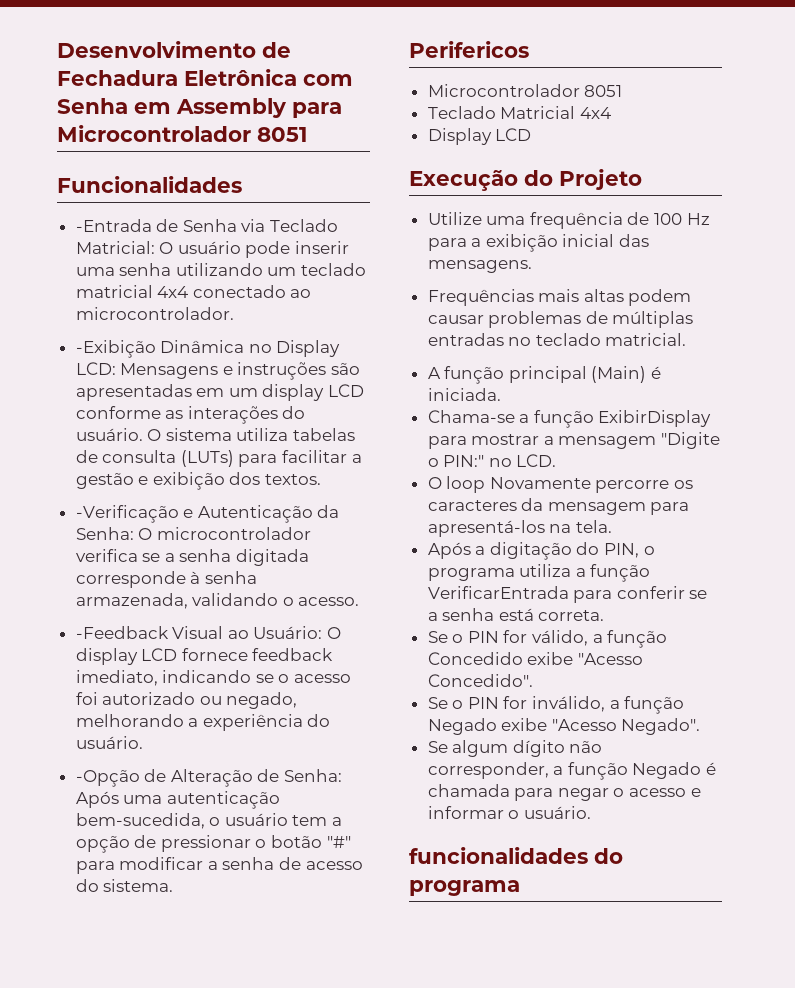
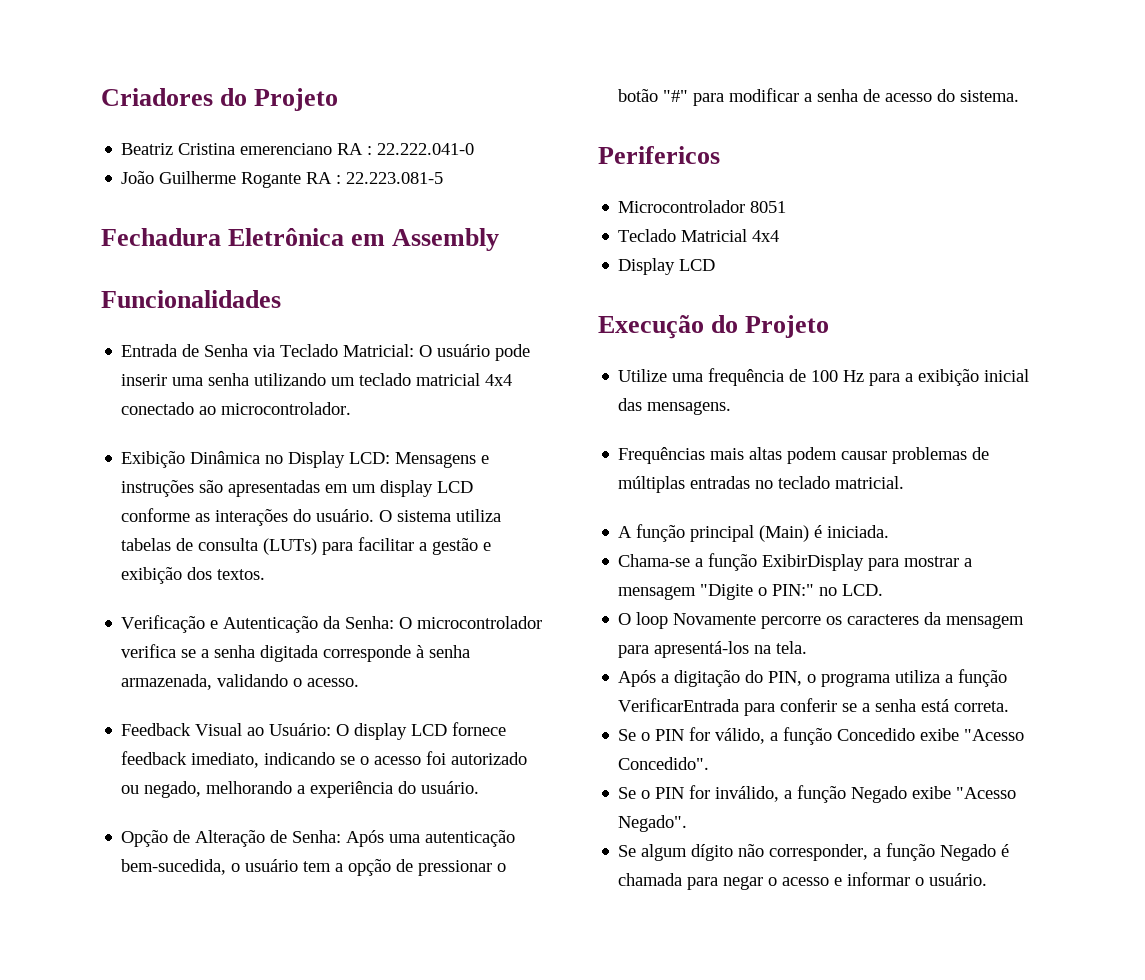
[57,41,291,58] [57,69,353,86] [57,98,128,114] Desenvolvimento de Fechadura Eletrônica com Senha -> [101,88,339,111] [121,143,475,155] [121,171,444,188] [101,228,345,246] Criadores do Projeto // Beatriz Cristina emerenciano RA : 22.222.041-0 // João Guilherme Rogante RA : 22.223.081-5 // Fechadura Eletrônica
[292,102,342,118] [57,125,307,142] para Microcontrolador 8051 -> (500, 239) none
[75,219,152,232] -Entrada -> [121,344,178,357] Entrada
[75,340,156,358] -Exibição -> [121,451,186,468] Exibição
[75,505,179,523] -Verificação -> [121,615,206,633] Verificação
[75,626,169,639] -Feedback -> [121,723,192,736] Feedback
[75,770,140,787] -Opção -> [121,830,169,847] Opção
[409,847,623,864] [409,880,520,896] // funcionalidades do programa -> (988, 879) none

